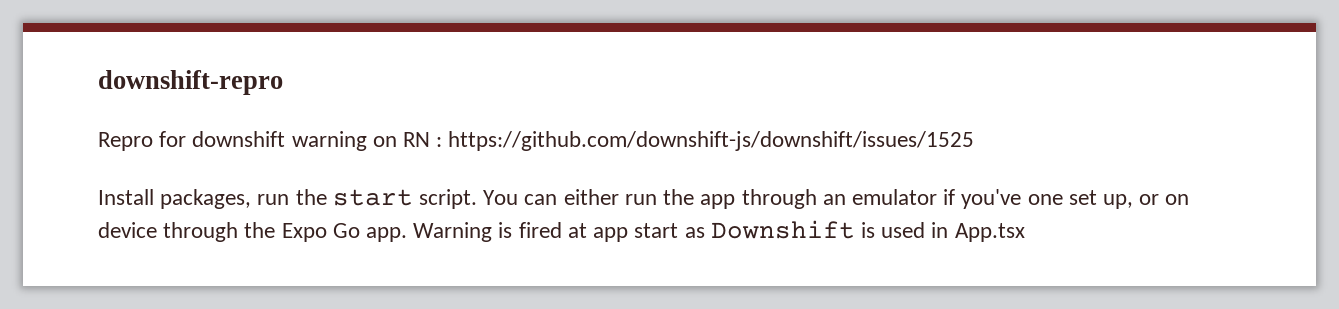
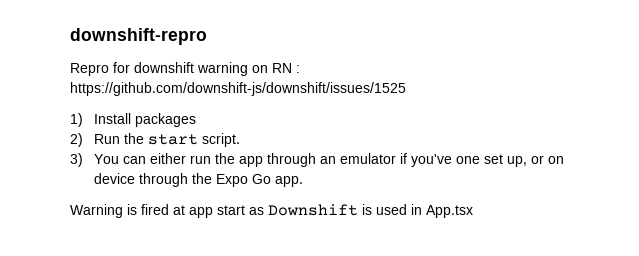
[98,189,290,209] Install packages, run -> [70,113,197,127] [70,133,121,147] 1) Install packages // 2) Run
(478, 199) none -> [70,153,83,167] // 3)
(408, 234) none -> (304, 181) //

